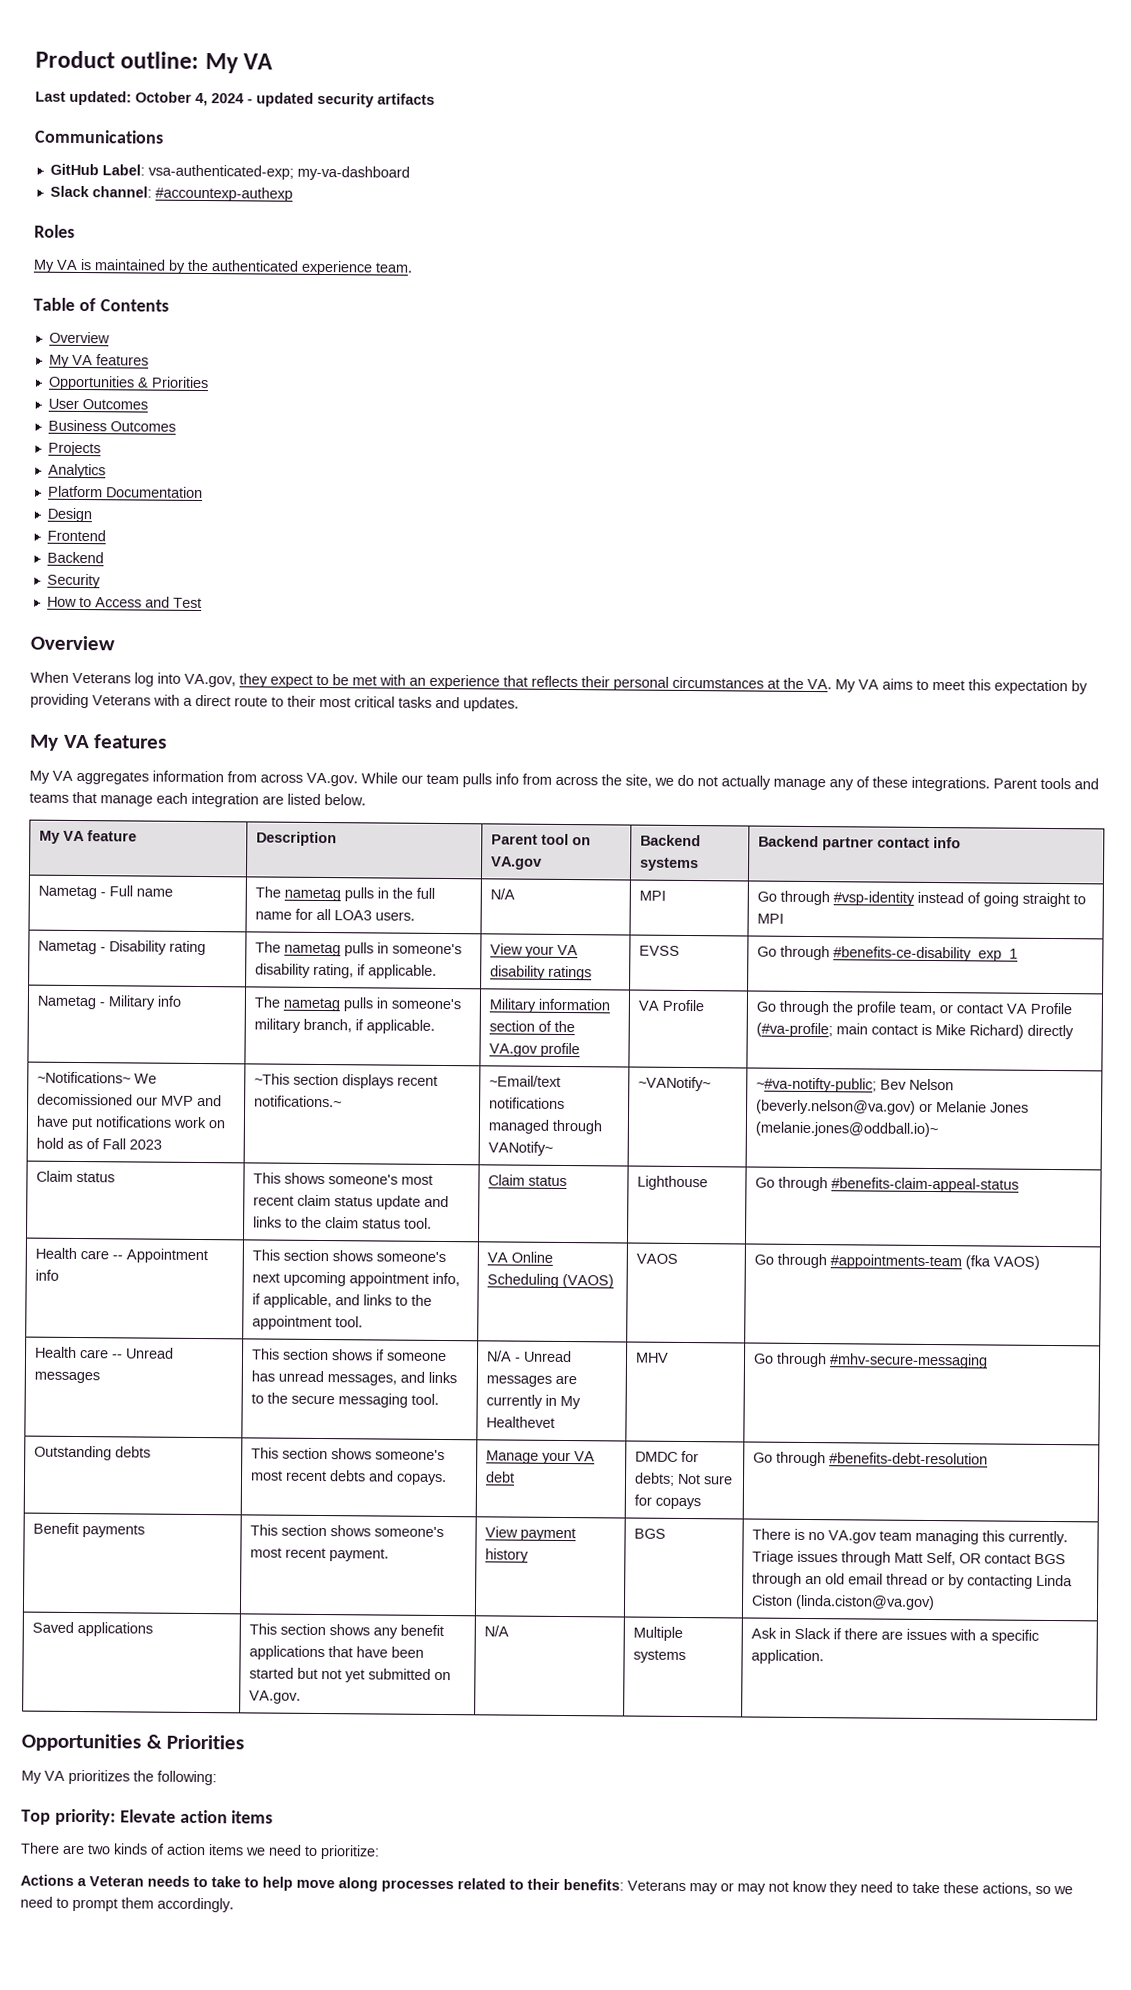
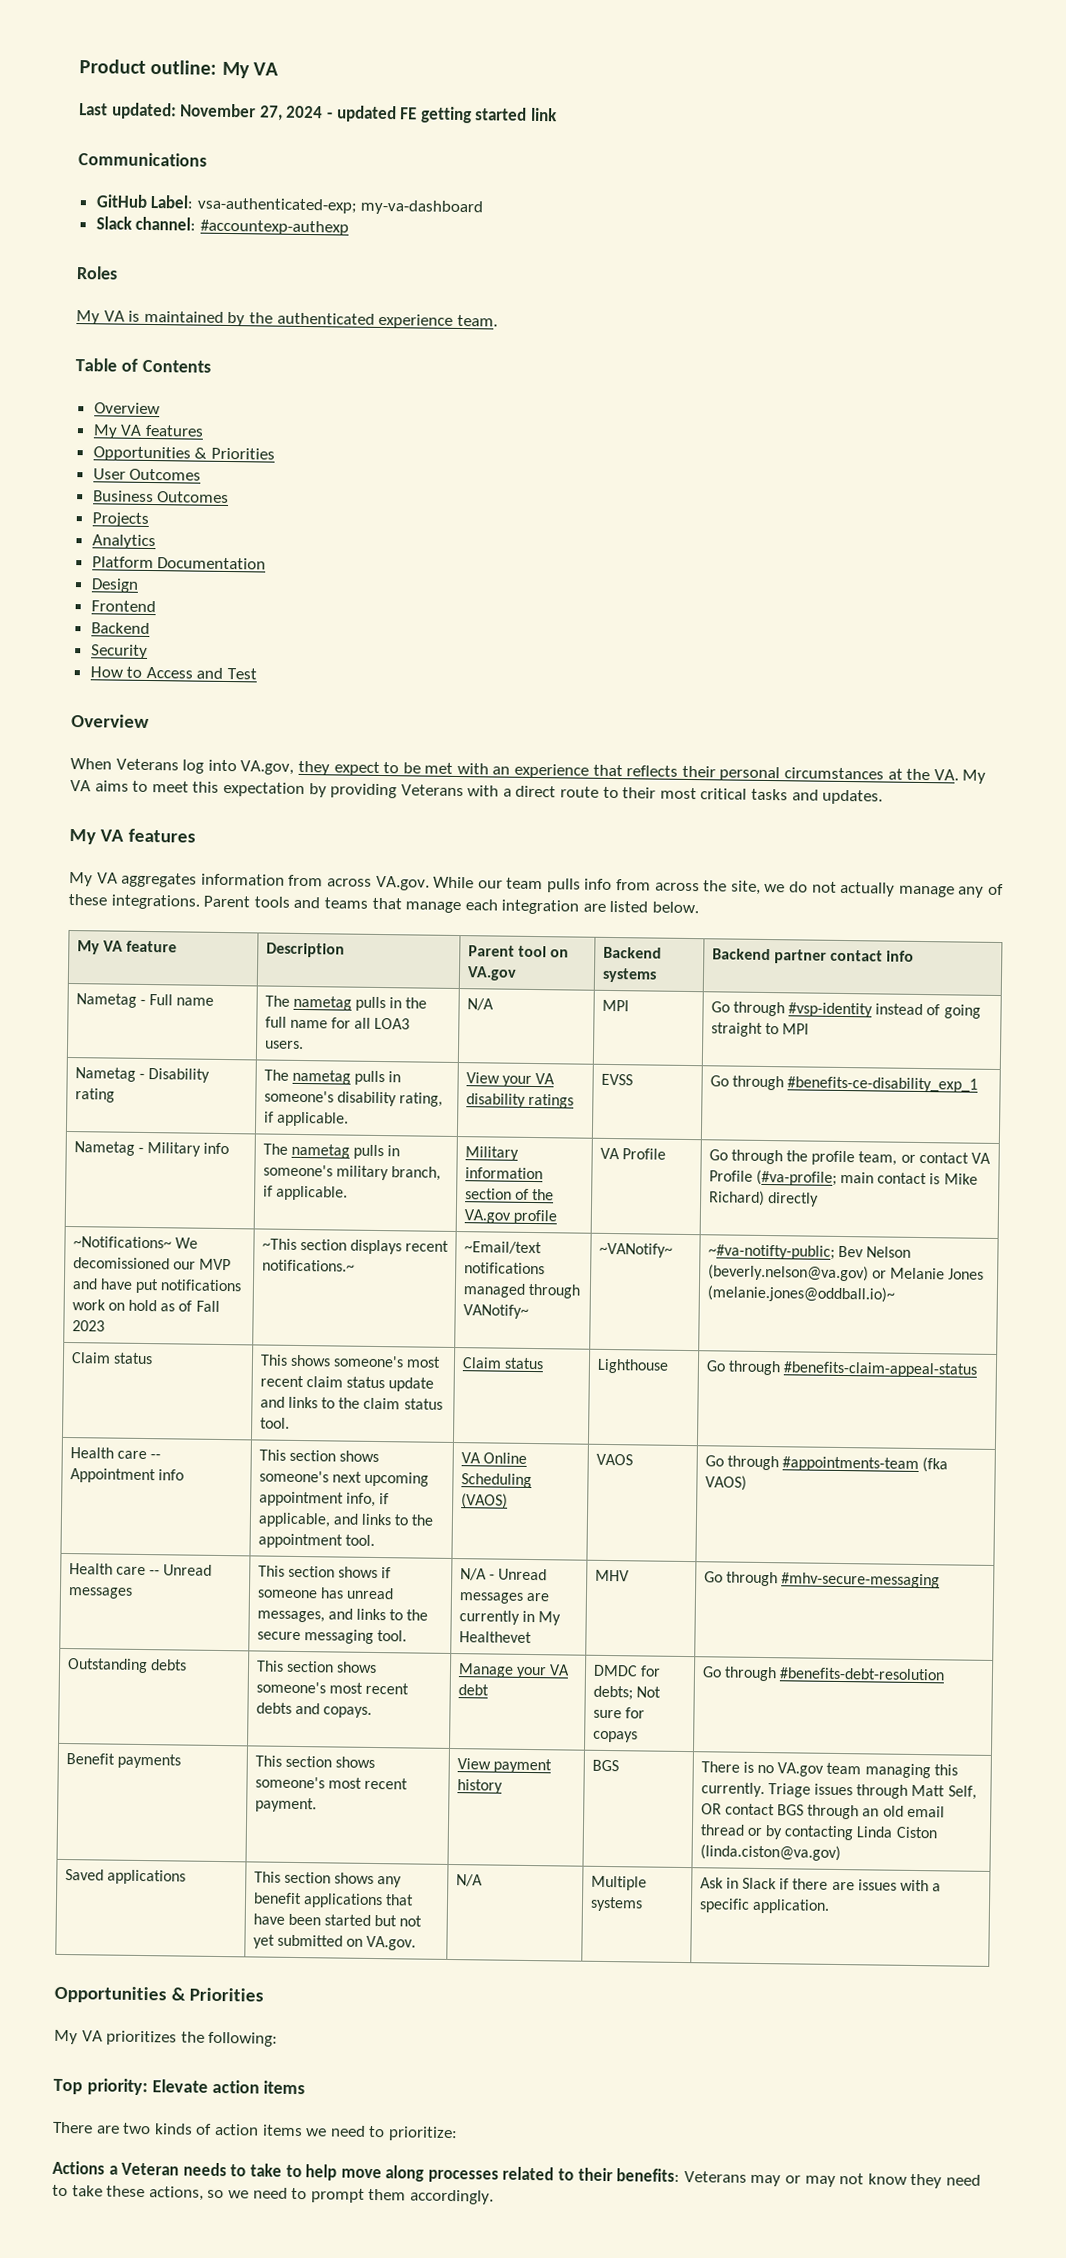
[135,91,208,107] October 4, -> [180,103,283,121] November 27,
[317,92,435,108] security artifacts -> [400,106,558,124] FE getting started link

